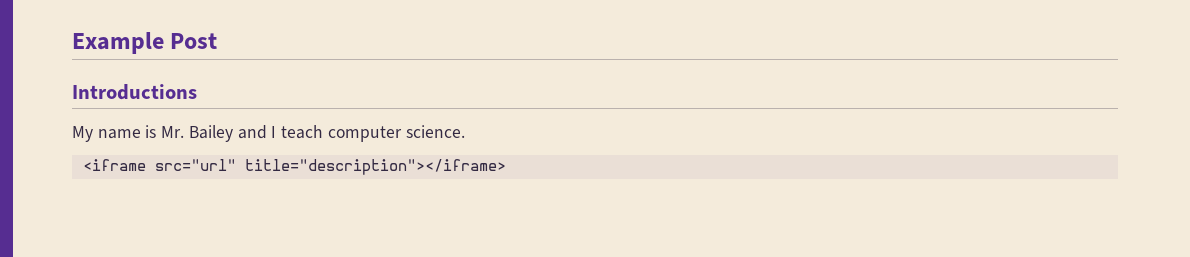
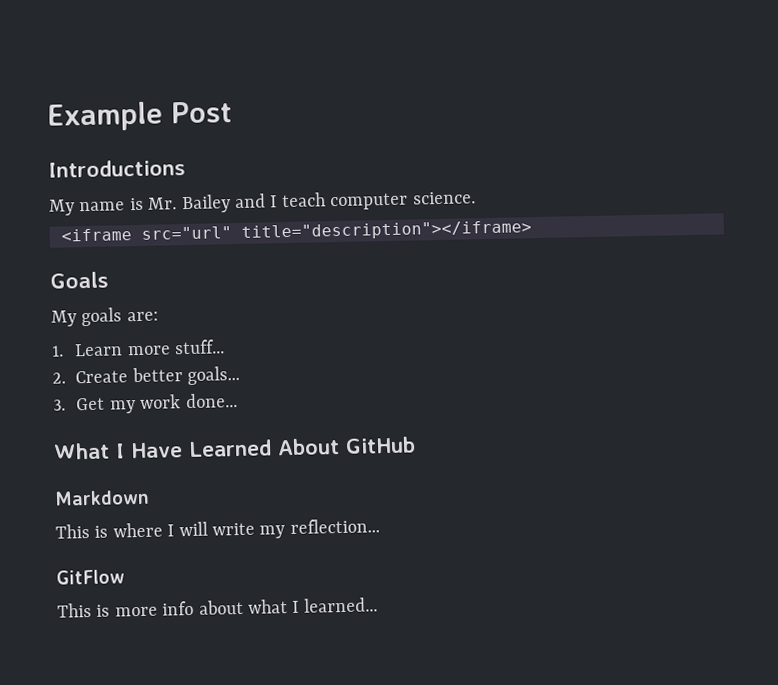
(506, 167) none -> [50,271,109,289] [51,307,159,327] [51,339,226,357] [52,365,241,386] [53,393,238,414] [53,436,416,460] [54,489,150,506] [55,518,380,539] [56,569,125,585] [57,597,378,618] // Goals // My goals are: // 1. Learn more stuff... // 2. Create better goals... // 3. Get my work done... // What I Have Learned About GitHub // Markdown // This is where I will write my reflection... // GitFlow // This is more info about what I learned...

